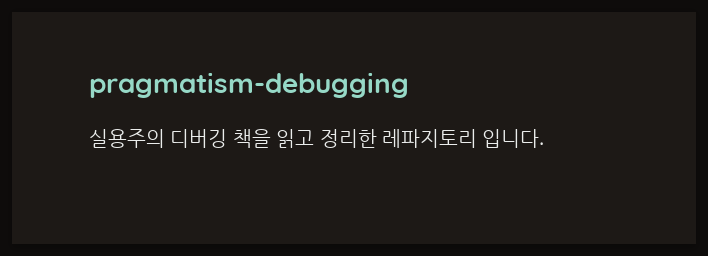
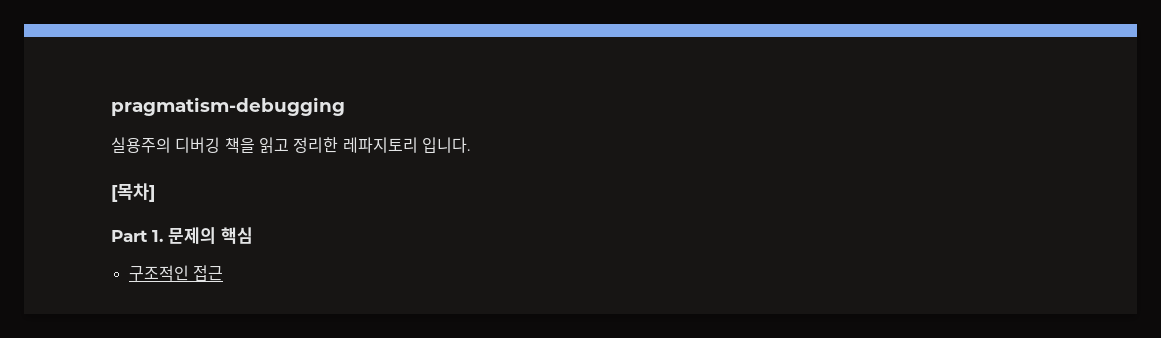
(545, 138) none -> [111,183,155,202] [111,227,253,244] [128,265,223,281] // [목차] // Part 1. 문제의 핵심 // 구조적인 접근

